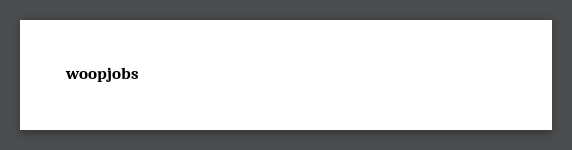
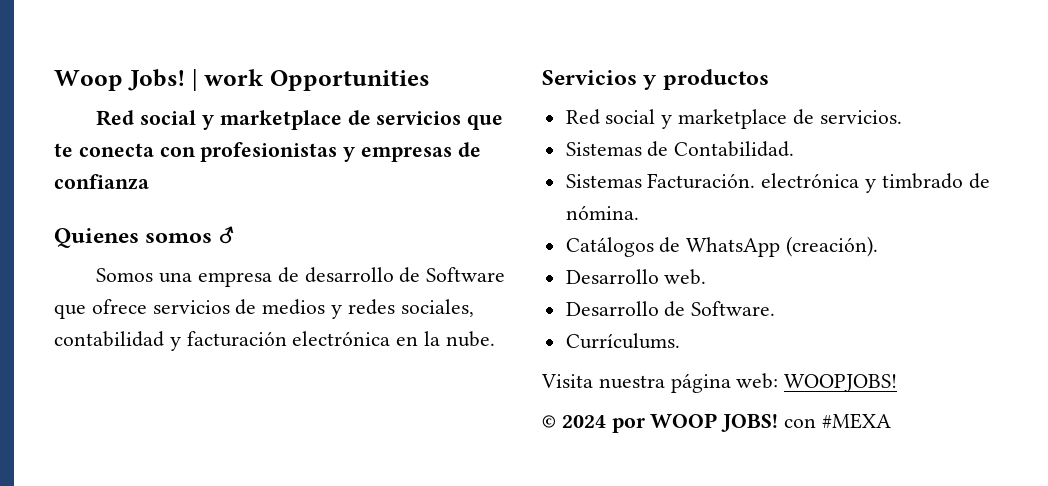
[65,67,139,82] woopjobs -> [54,69,430,91] [96,110,504,130] [54,142,481,162] [54,174,149,190] [54,226,235,248] [96,267,506,287] [54,299,474,319] [54,331,495,351] [542,69,769,90] [565,109,902,129] [565,141,795,157] [565,173,990,193] [565,205,639,220] [565,236,879,257] [565,269,707,285] [565,301,776,317] [565,333,680,349] [541,373,898,393] [542,413,891,433] Woop Jobs! | work Opportunities // Red social y marketplace de servicios que te conecta con profesionistas y empresas de confianza // Quienes somos ♂ // Somos una empresa de desarrollo de Software que ofrece servicios de medios y redes sociales, contabilidad y facturación electrónica en la nube. // Servicios y productos // Red social y marketplace de servicios. // Sistemas de Contabilidad. // Sistemas Facturación. electrónica y timbrado de nómina. // Catálogos de WhatsApp (creación). // Desarrollo web. // Desarrollo de Software. // Currículums. // Visita nuestra página web: WOOPJOBS! // © 2024 por WOOP JOBS! con #MEXA

